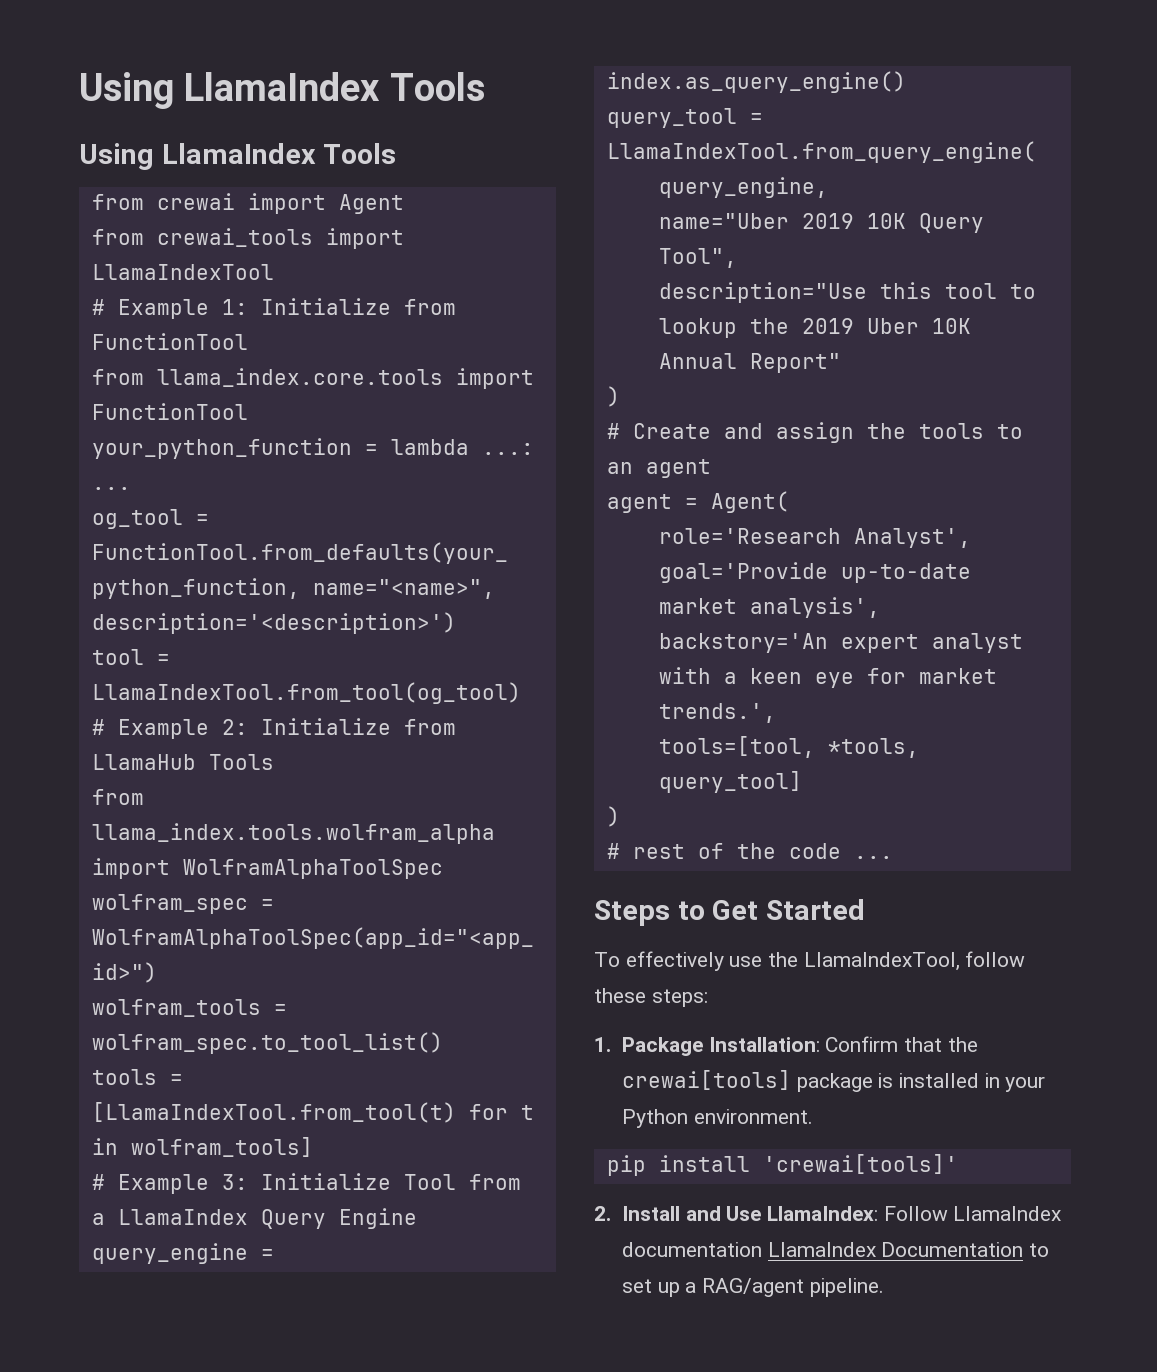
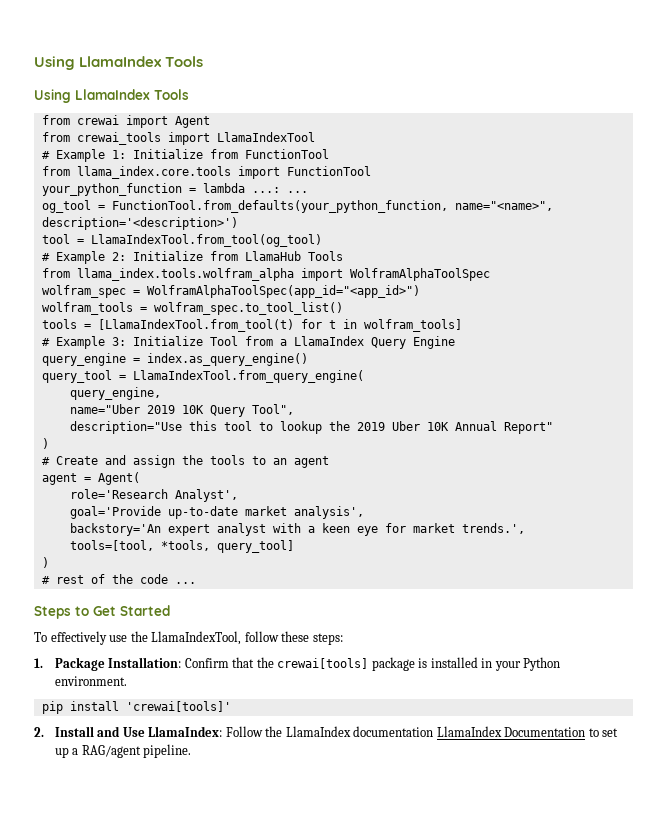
(948, 1213) none -> [265,726,283,737] the

